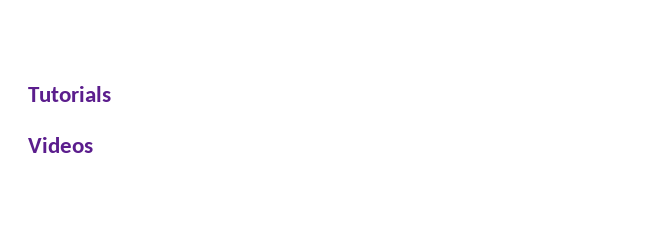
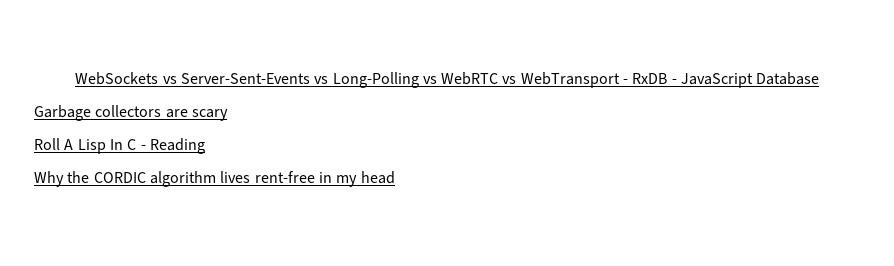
[28,86,111,102] [28,137,93,153] Tutorials // Videos -> [75,72,820,88] [34,105,228,121] [34,138,205,154] [34,171,395,187] WebSockets vs Server-Sent-Events vs Long-Polling vs WebRTC vs WebTransport - RxDB - JavaScript Database // Garbage collectors are scary // Roll A Lisp In C - Reading // Why the CORDIC algorithm lives rent-free in my head

